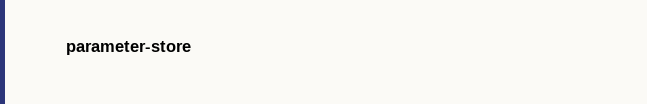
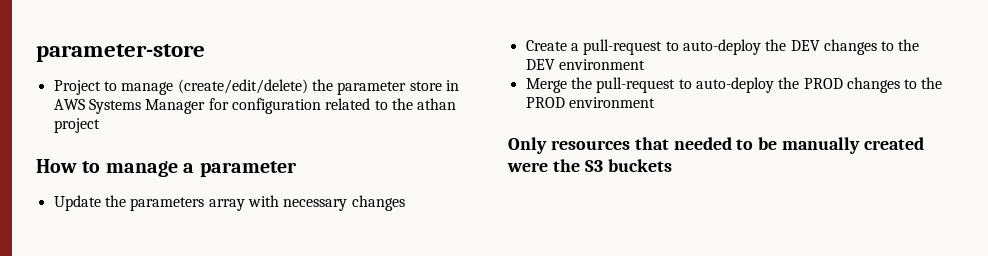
(191, 48) none -> [53,79,459,95] [53,98,457,114] [53,118,100,133] [36,159,297,177] [53,195,405,211] [525,39,920,55] [525,59,645,70] [525,77,943,93] [525,97,655,108] [508,137,925,154] [507,159,672,172] // Project to manage (create/edit/delete) the parameter store in AWS Systems Manager for configuration related to the athan project // How to manage a parameter // Update the parameters array with necessary changes // Create a pull-request to auto-deploy the DEV changes to the DEV environment // Merge the pull-request to auto-deploy the PROD changes to the PROD environment // Only resources that needed to be manually created were the S3 buckets

